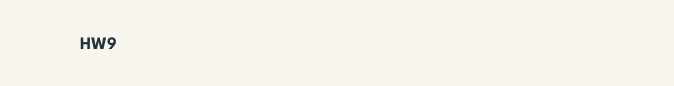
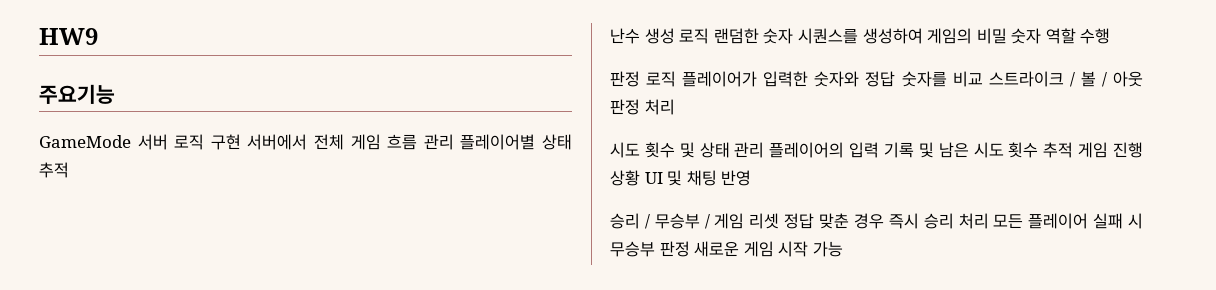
(117, 43) none -> [39,84,115,104] [39,134,572,150] [39,162,69,178] [610,28,1111,44] [610,71,1143,87] [610,99,675,115] [610,142,1143,158] [610,170,752,186] [610,213,1143,229] [610,241,843,257] // 주요기능 // GameMode 서버 로직 구현 서버에서 전체 게임 흐름 관리 플레이어별 상태 추적 // 난수 생성 로직 랜덤한 숫자 시퀀스를 생성하여 게임의 비밀 숫자 역할 수행 // 판정 로직 플레이어가 입력한 숫자와 정답 숫자를 비교 스트라이크 / 볼 / 아웃 판정 처리 // 시도 횟수 및 상태 관리 플레이어의 입력 기록 및 남은 시도 횟수 추적 게임 진행 상황 UI 및 채팅 반영 // 승리 / 무승부 / 게임 리셋 정답 맞춘 경우 즉시 승리 처리 모든 플레이어 실패 시 무승부 판정 새로운 게임 시작 가능

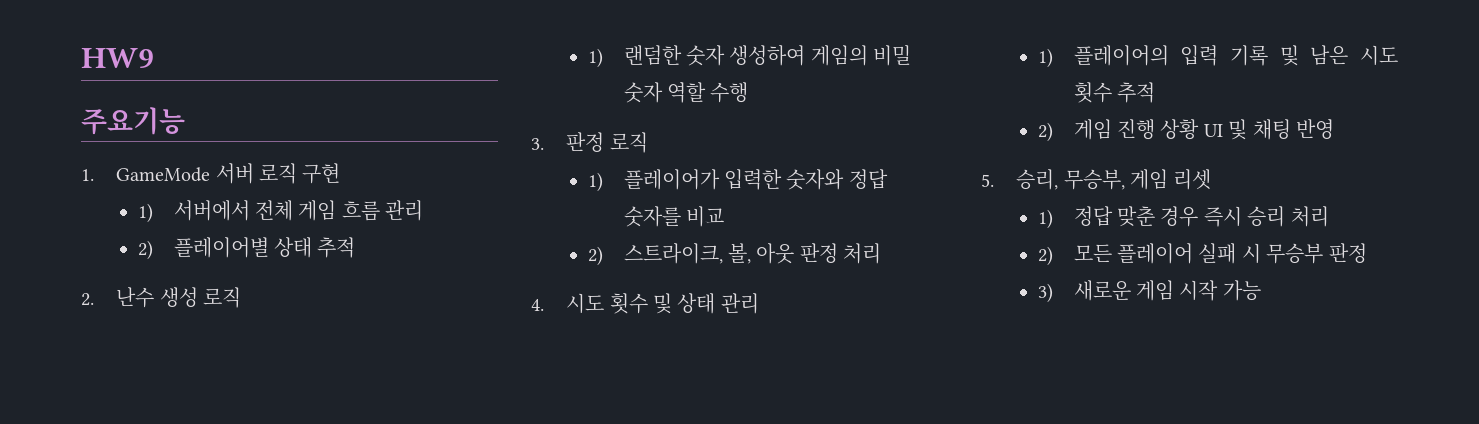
(115, 94) none -> [81,169,94,181] 1.
(241, 142) none -> [138,203,154,223] // 1)
(454, 142) none -> [138,240,154,260] // 2)
(69, 170) none -> [81,293,94,306] 2.
(710, 36) none -> [588,48,604,68] // 1)
[797,28,858,44] 시퀀스를 -> (725, 55) none
(1111, 36) none -> [531,138,544,150] 3.
(677, 79) none -> [588,172,604,192] // 1)
[988,71,1107,87] 스트라이크 / 볼 / -> [588,243,751,266] // 2) 스트라이크, 볼,
(675, 107) none -> [531,299,544,311] 4.
(765, 150) none -> [1038,48,1054,68] // 1)
(1074, 150) none -> [1038,122,1054,142] // 2)
[610,213,710,229] 승리 / 무승부 / -> [981,169,1125,190] 5. 승리, 무승부,
(780, 221) none -> [1038,209,1054,229] // 1)
(989, 221) none -> [1038,246,1054,266] // 2)
(690, 249) none -> [1038,283,1054,303] // 3)

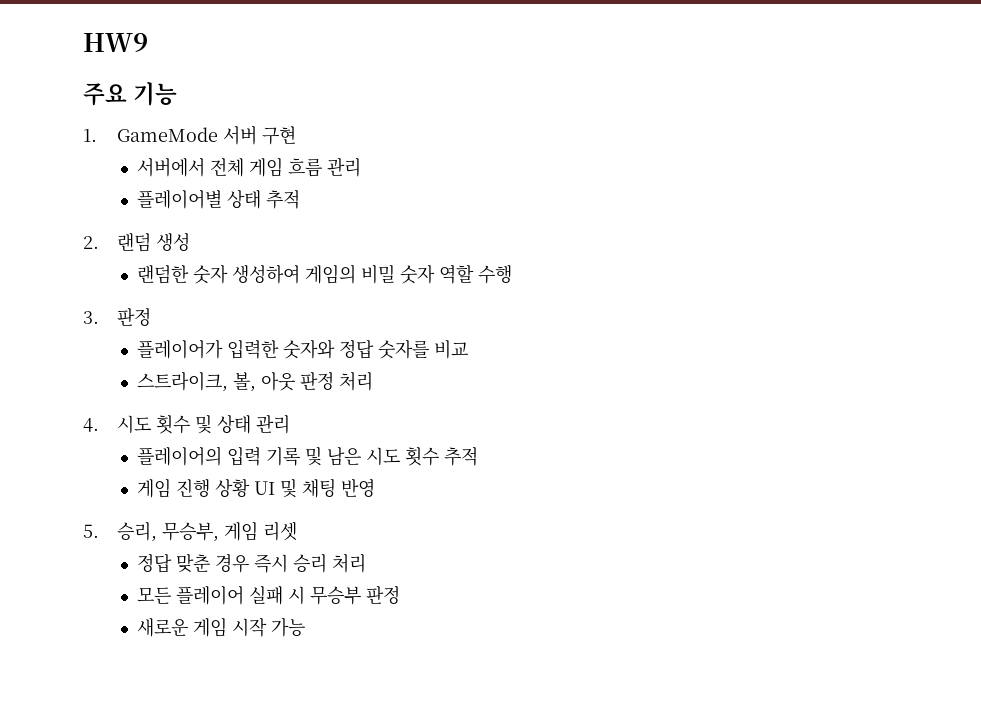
[81,107,185,135] 주요기능 -> [83,82,178,106] 주요 기능
[259,163,298,184] 로직 -> (258, 135) none
[138,203,154,223] 1) -> (297, 135) none
[138,240,154,260] 2) -> (361, 167) none
[116,287,155,308] 난수 -> [117,233,152,252] 랜덤
[203,287,242,308] [588,48,604,68] 로직 // 1) -> (191, 242) //
[609,132,648,153] [588,172,604,192] 로직 // 1) -> (152, 317) //
[588,246,604,266] 2) -> (468, 349) none
[1038,48,1054,68] 1) -> (291, 424) none
[1038,122,1054,142] 2) -> (478, 456) none
[1038,209,1054,229] 1) -> (298, 531) none
[1038,246,1054,266] 2) -> (366, 563) none
[1038,283,1054,303] 3) -> (400, 595) none

